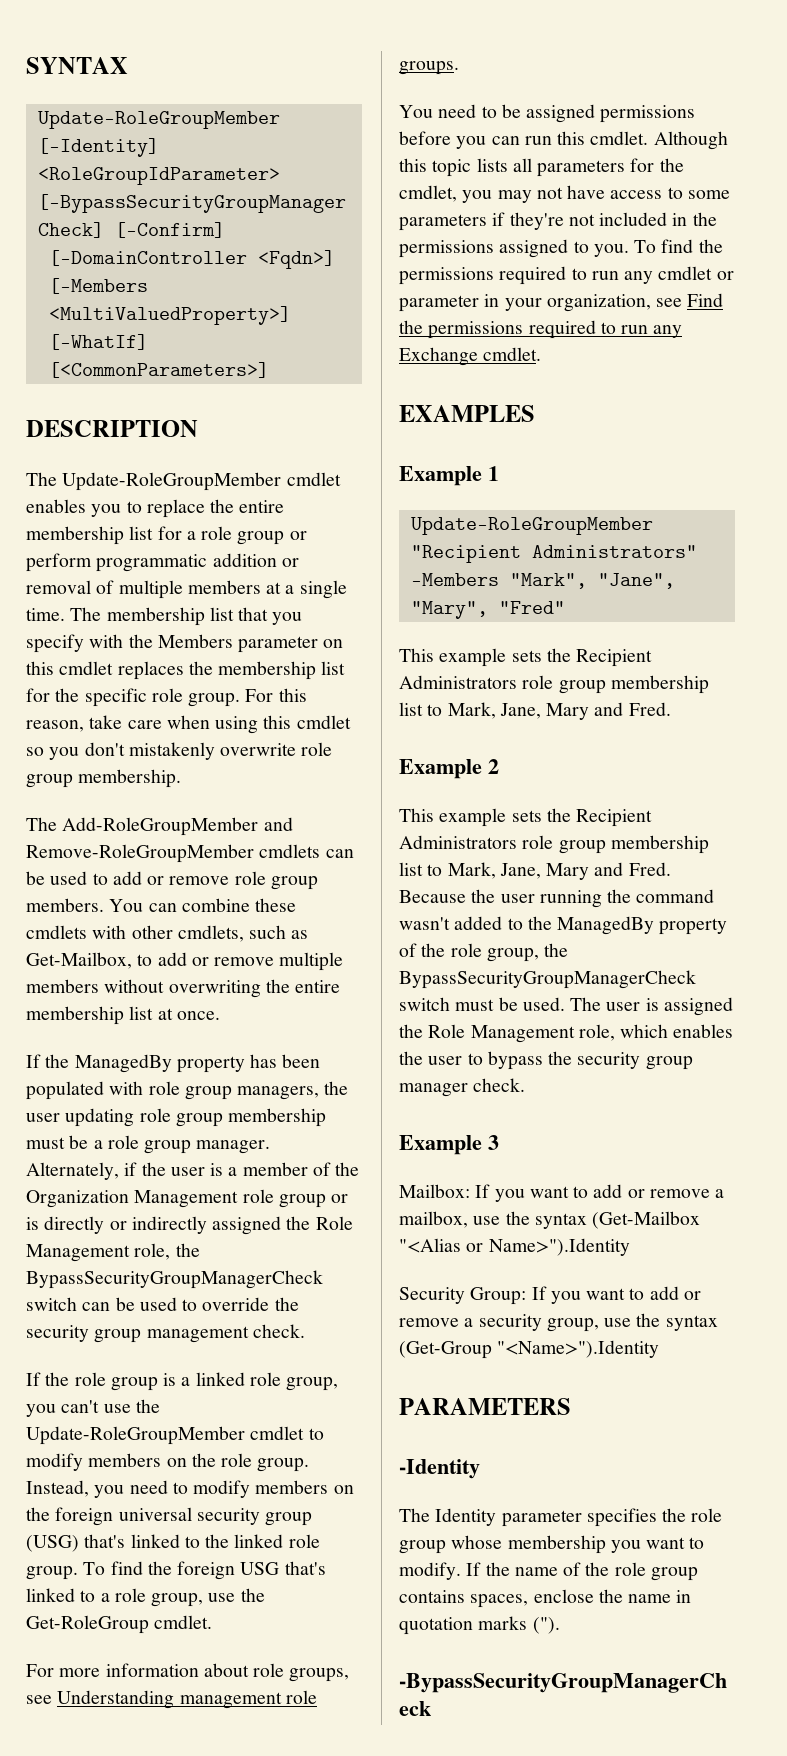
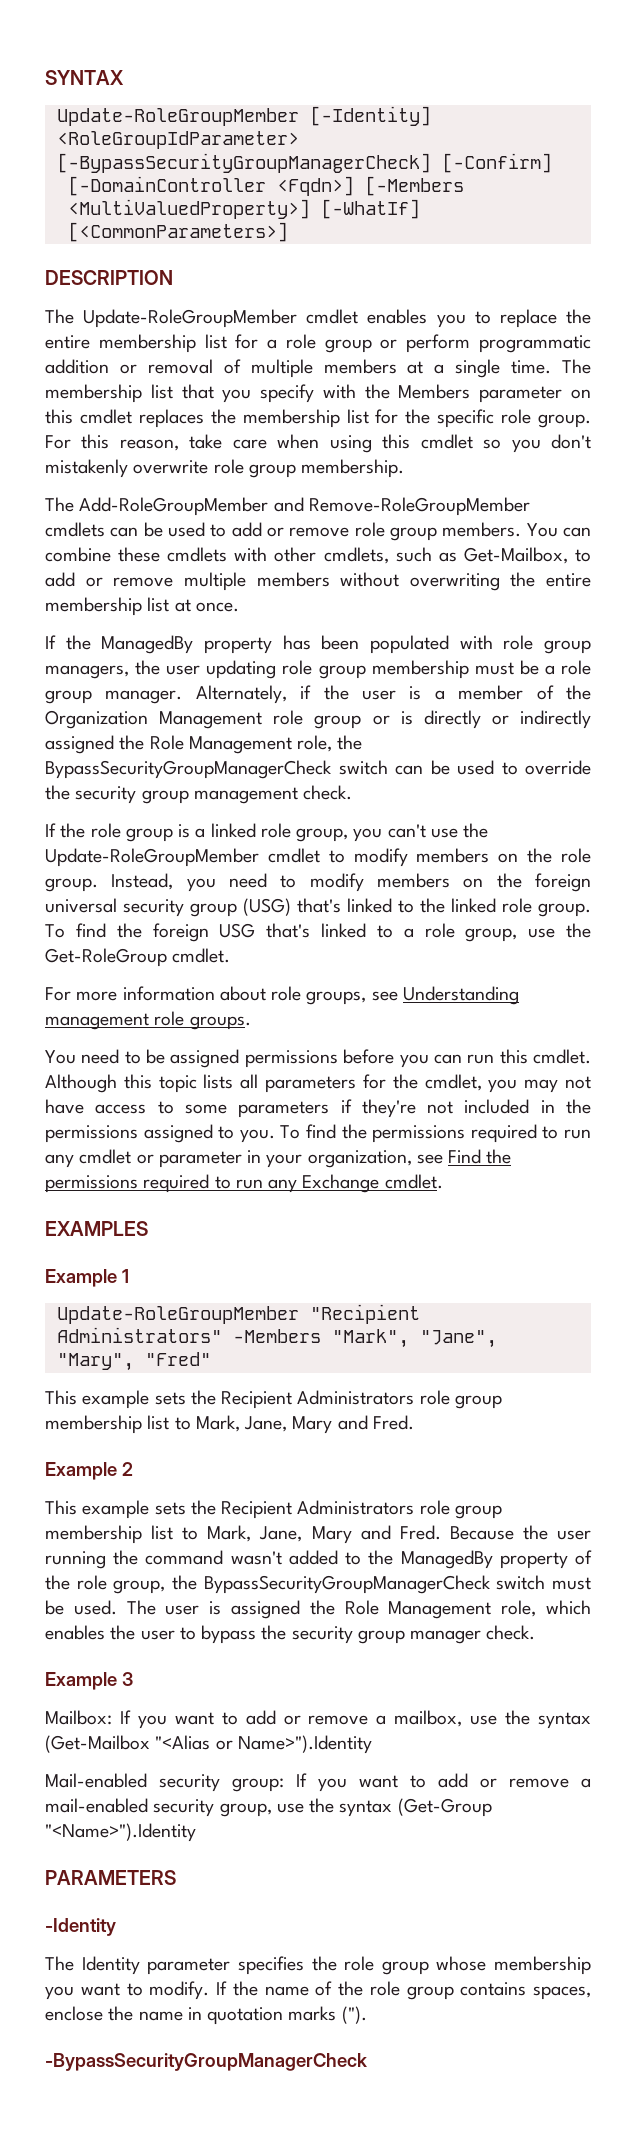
[399,1286,701,1305] [399,1318,474,1327] Security Group: If you want to add or remove a -> [45,1773,591,1792] [45,1798,148,1813] Mail-enabled security group: If you want to add or remove a mail-enabled

